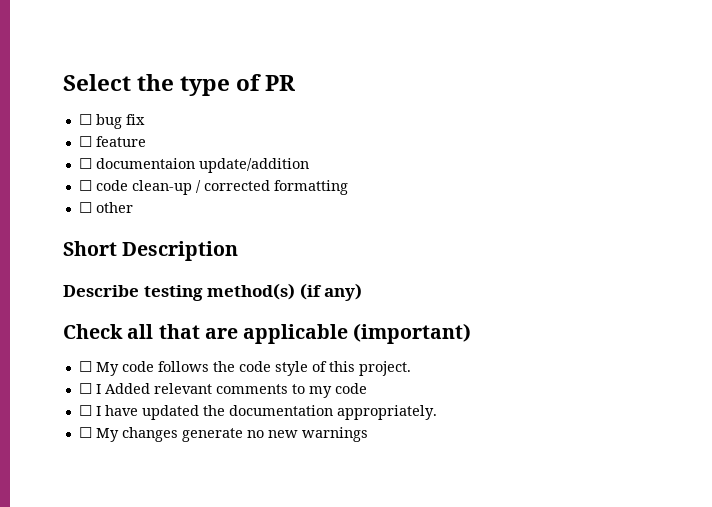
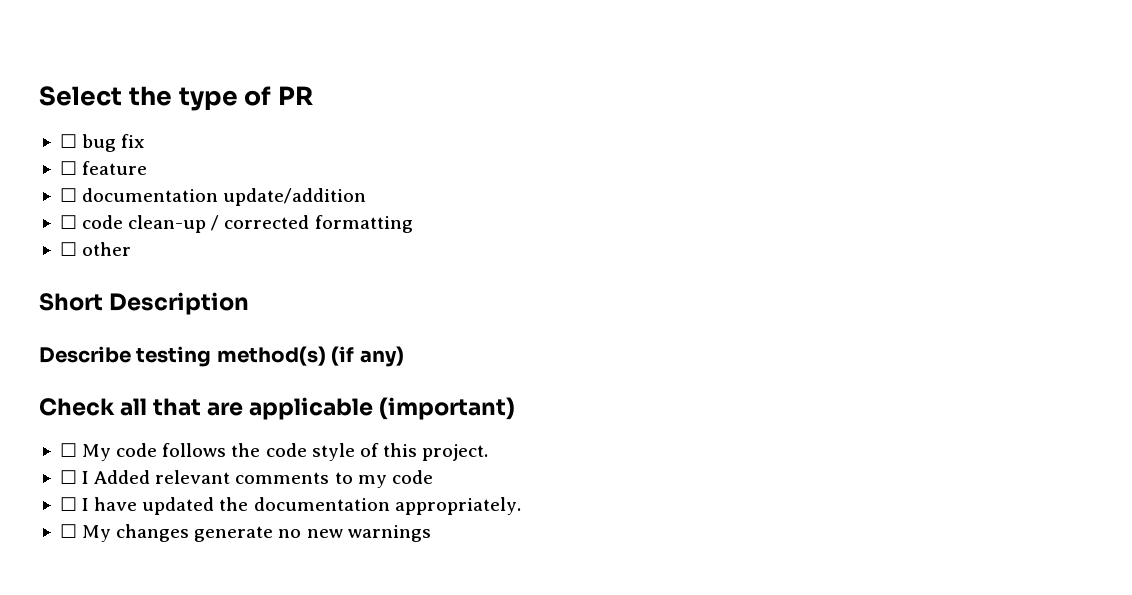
[95,158,195,169] documentaion -> [82,188,219,202] documentation

